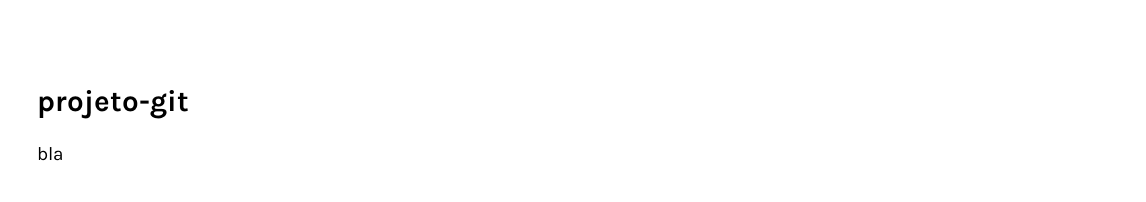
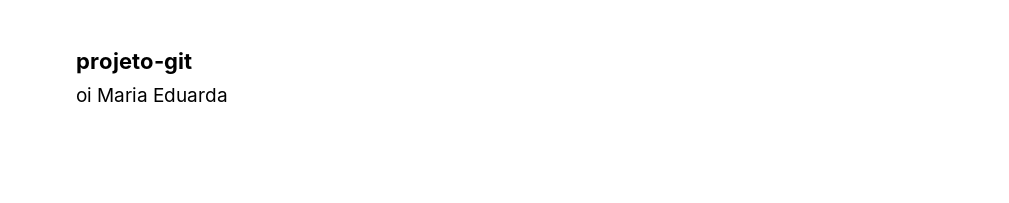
[37,147,63,161] bla -> [76,87,229,102] oi Maria Eduarda

